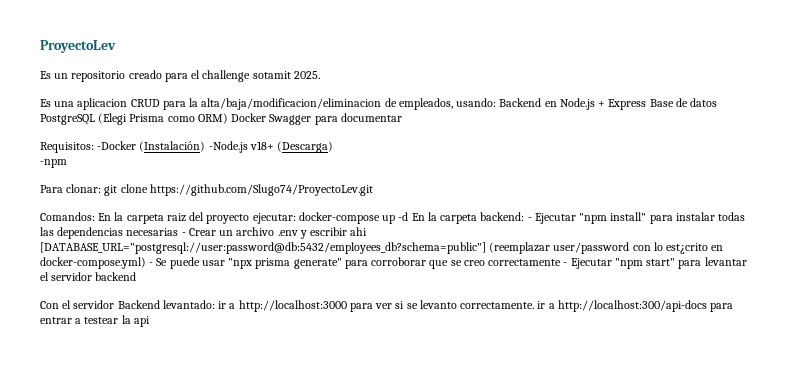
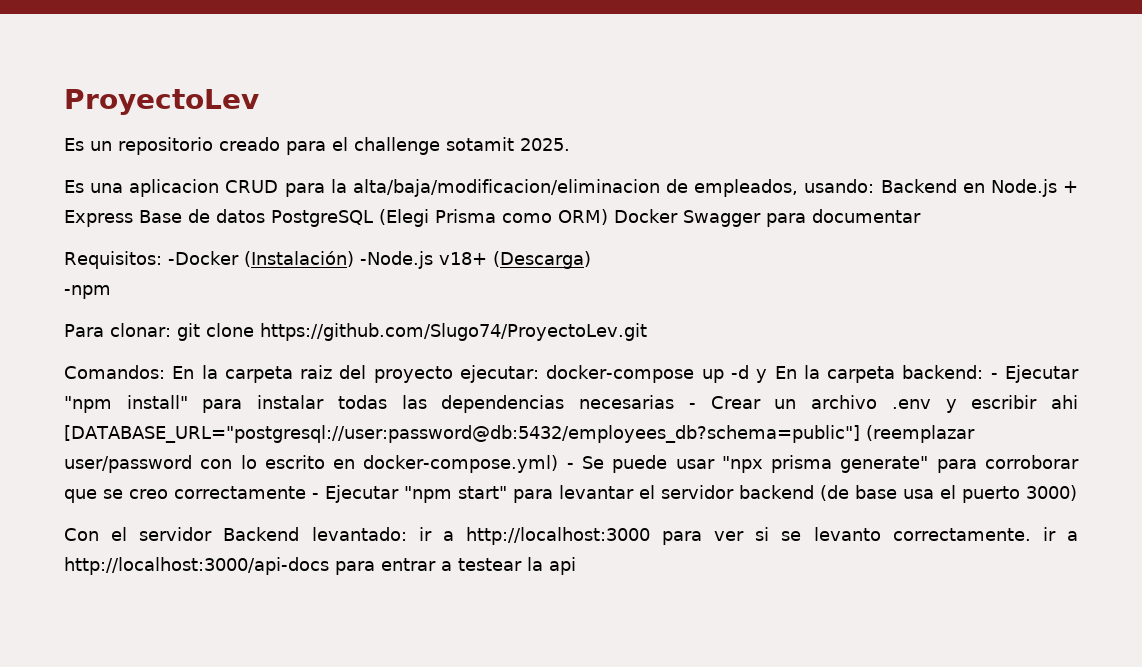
(409, 216) none -> [756,369,768,383] y
[666,243,709,254] est¿crito -> [264,455,325,469] escrito
(137, 276) none -> [820,485,1077,503] (de base usa el puerto 3000)
[557,300,707,312] http://localhost:300/api-docs -> [64,557,329,575] http://localhost:3000/api-docs

